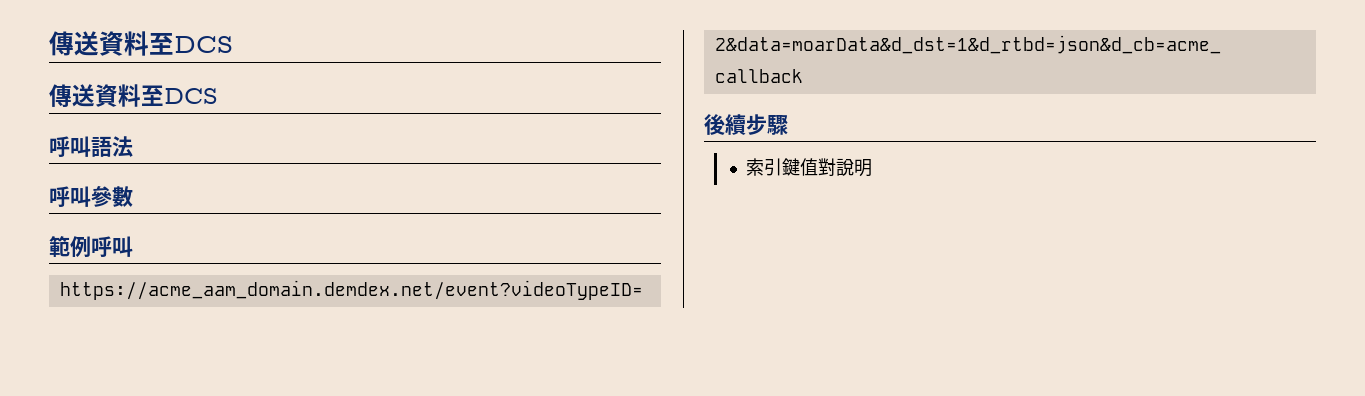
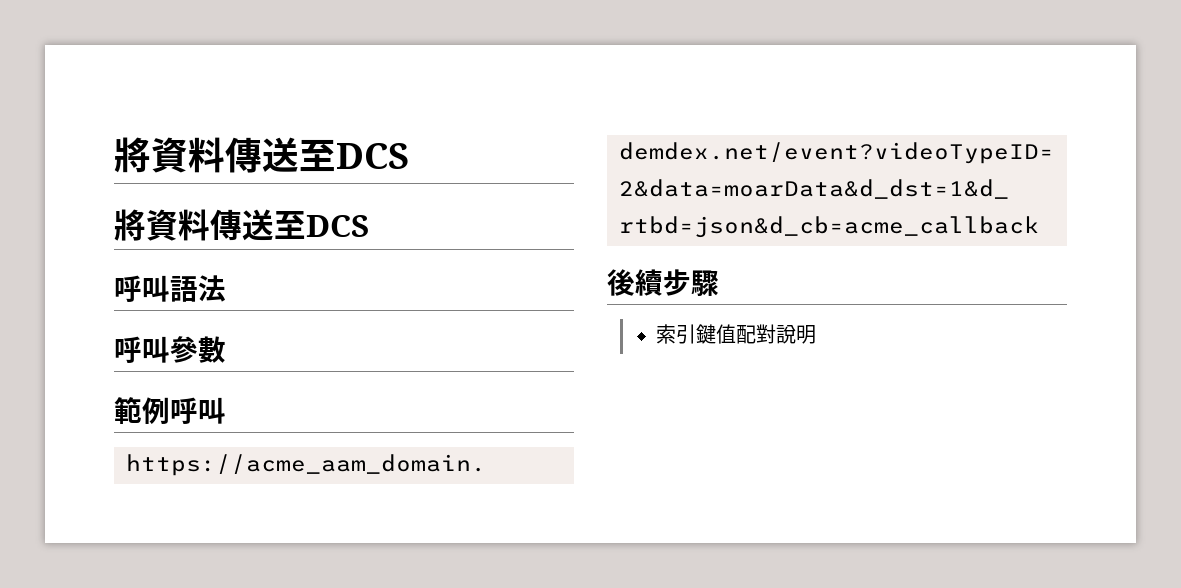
[49,31,233,56] [49,84,141,107] 傳送資料至DCS // 傳送資料 -> [114,137,409,173] [114,209,274,241] 將資料傳送至DCS // 將資料傳送
(819, 167) none -> [735,325,756,344] 配

